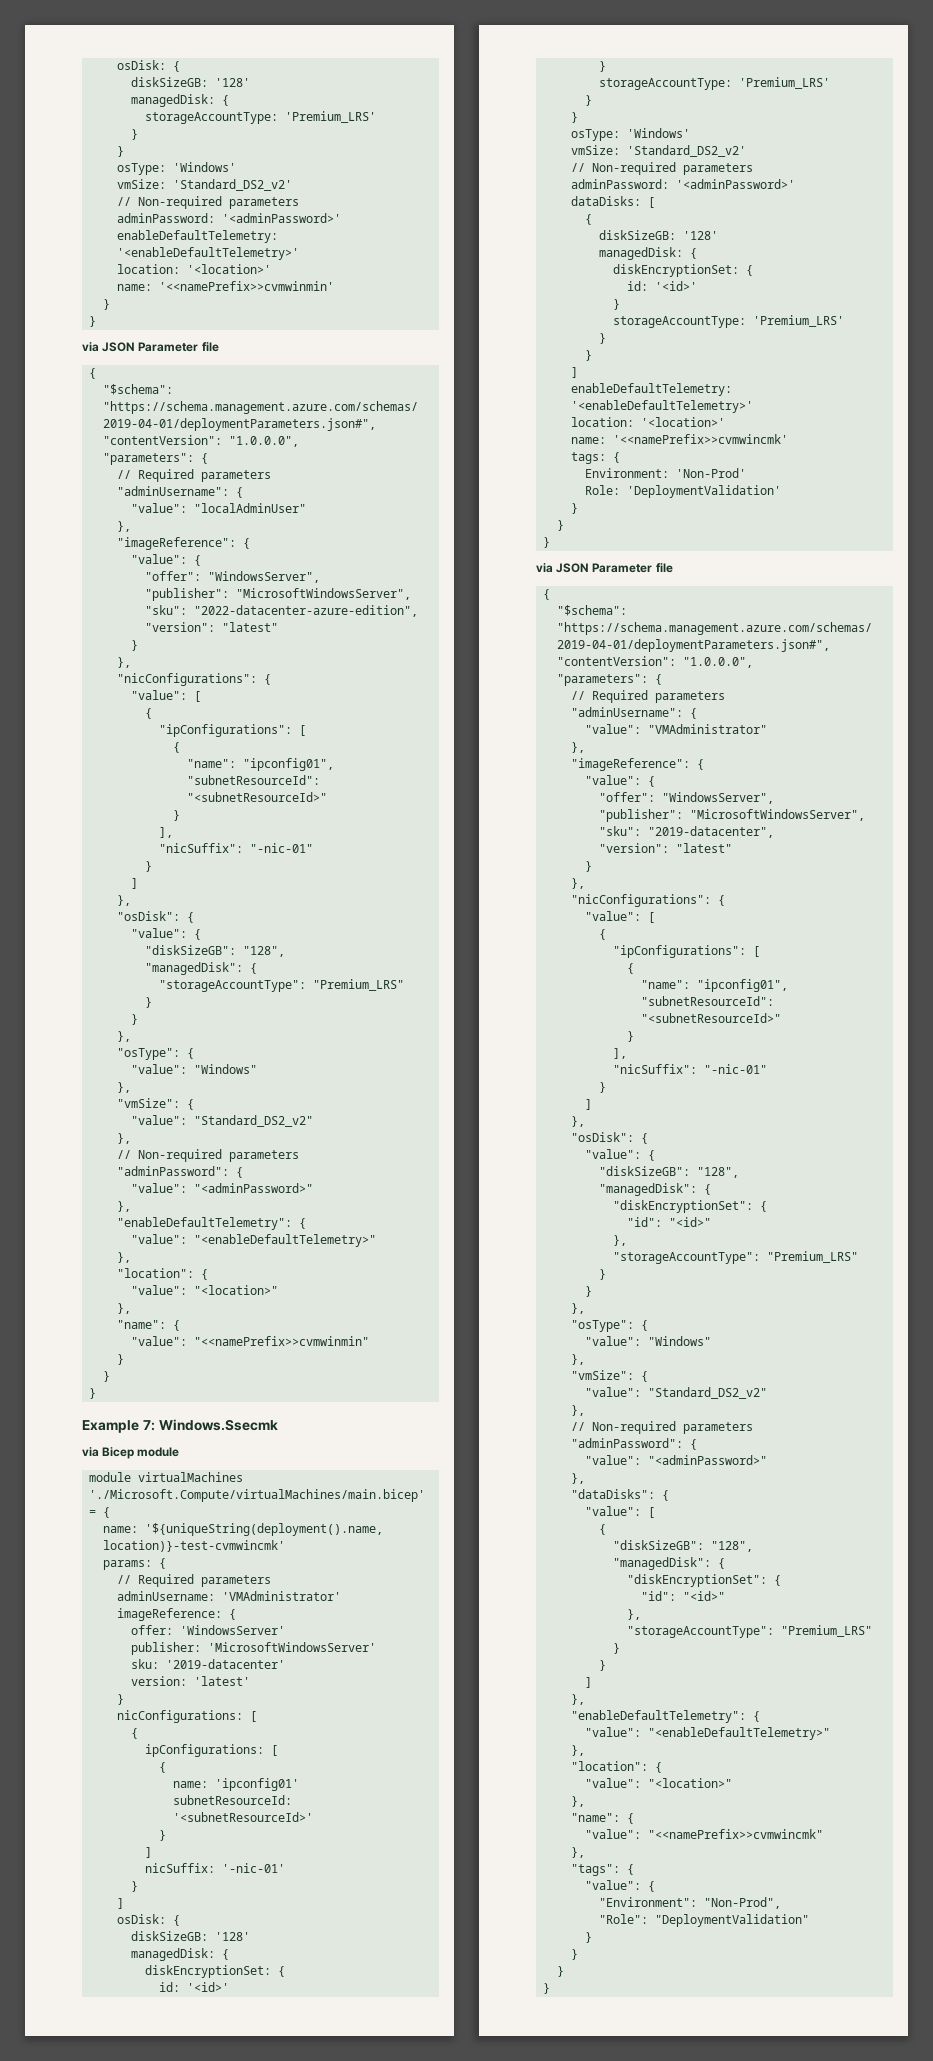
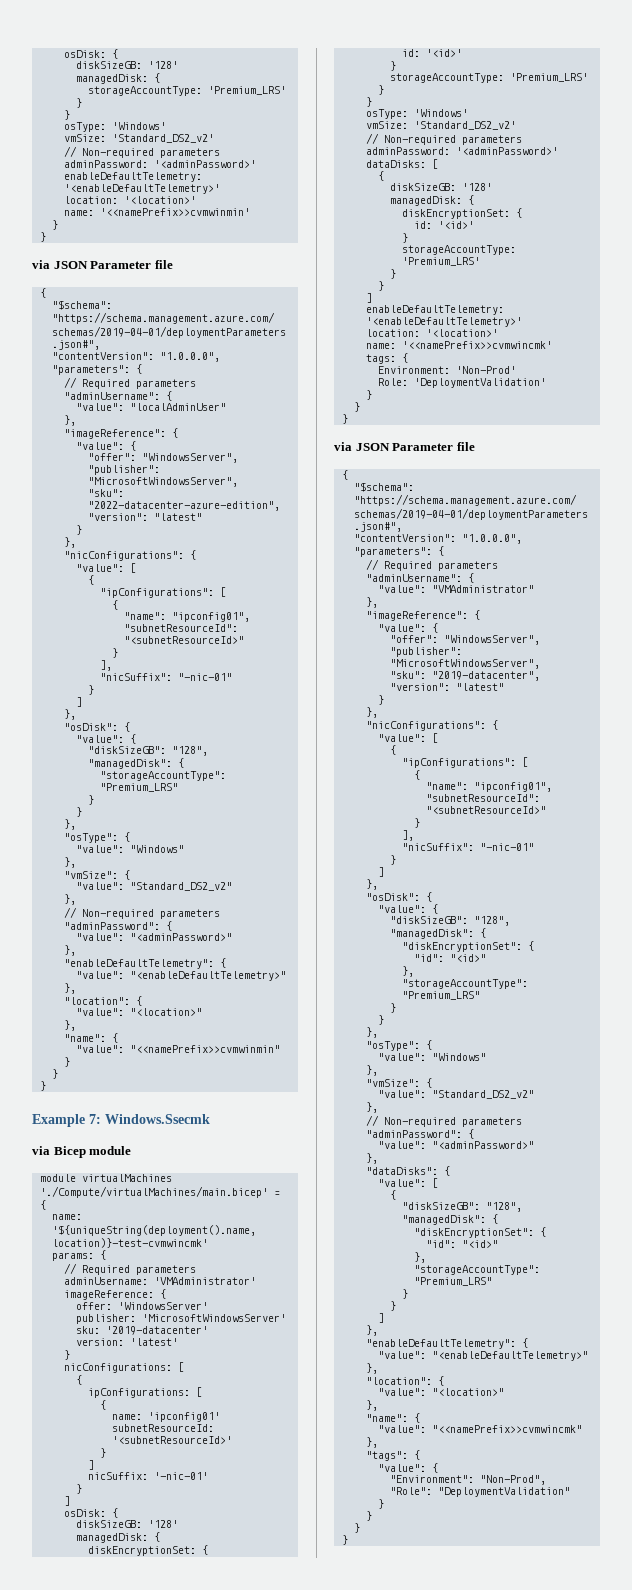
[89,1489,426,1502] './Microsoft.Compute/virtualMachines/main.bicep' -> [39,1186,268,1198] './Compute/virtualMachines/main.bicep'

